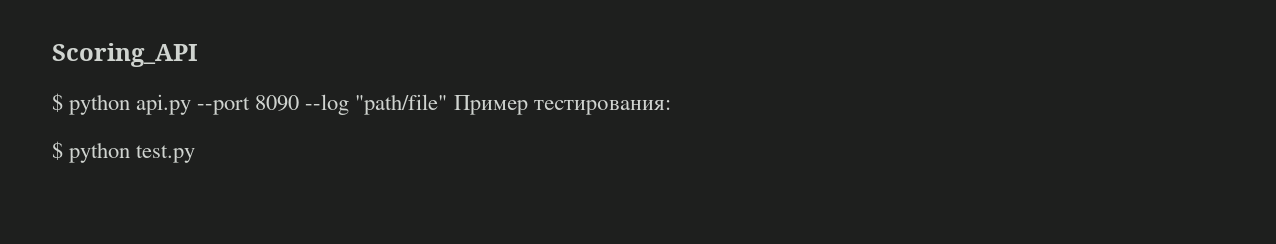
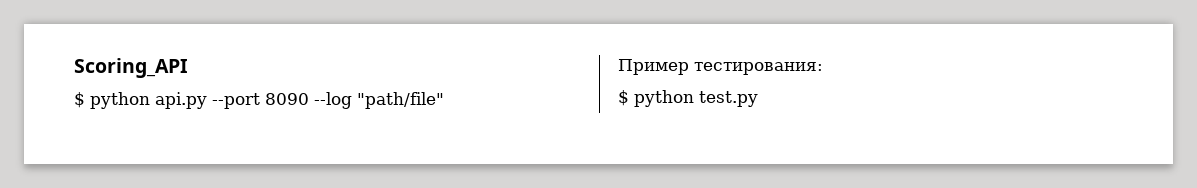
(448, 104) none -> (444, 100) //

